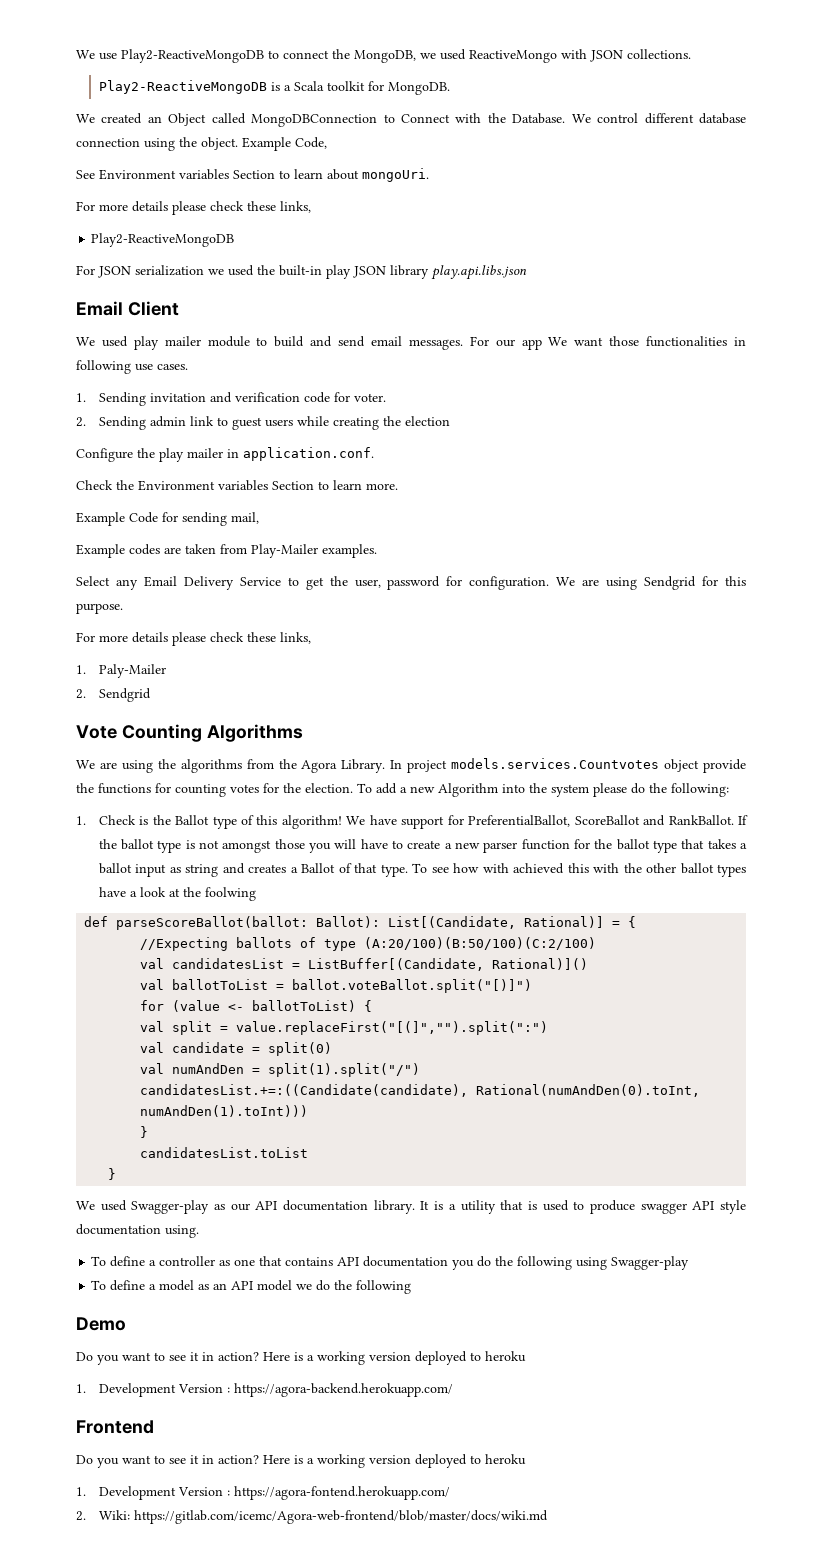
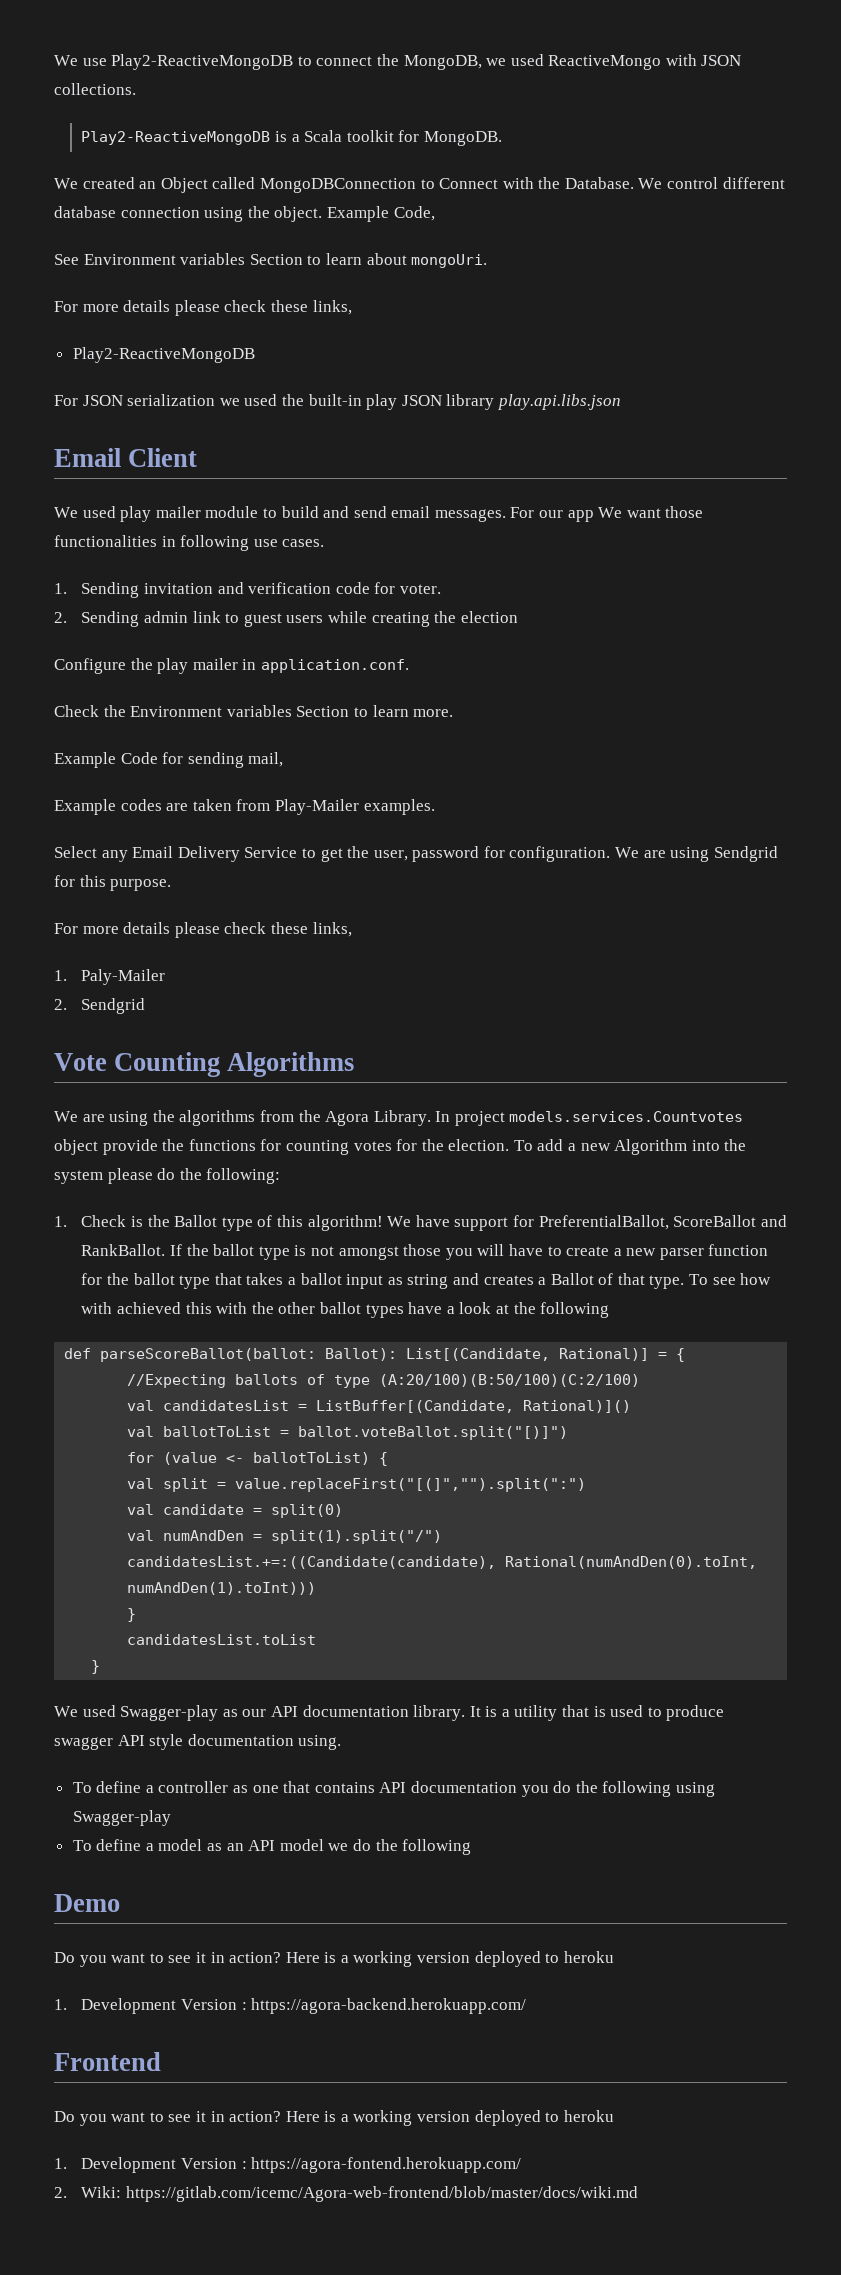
[204,887,256,901] foolwing -> [540,1302,610,1318] following

